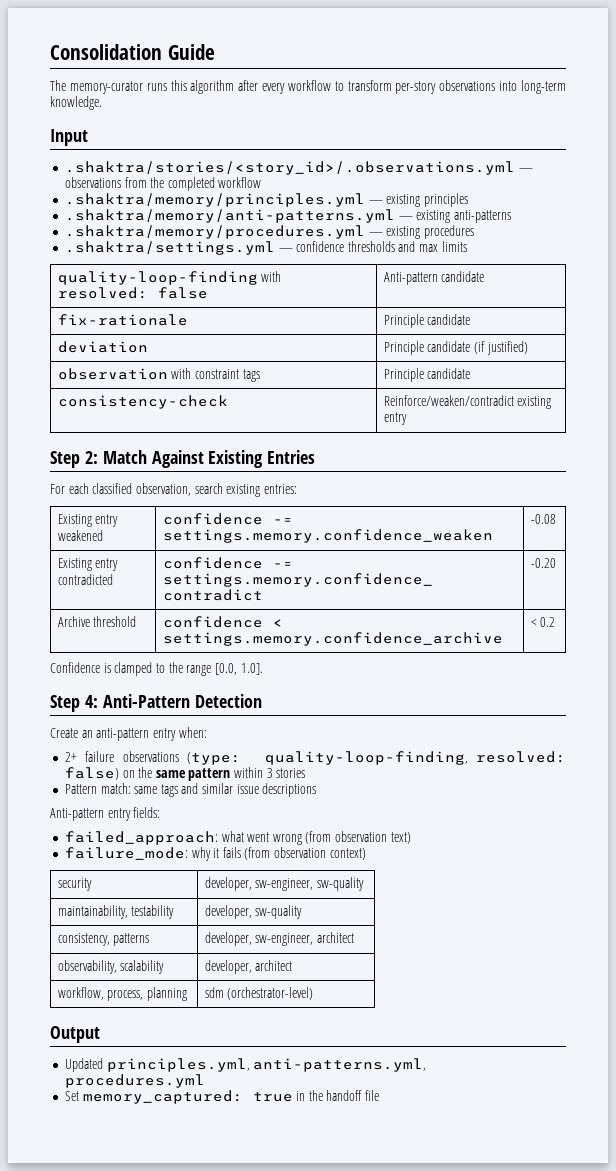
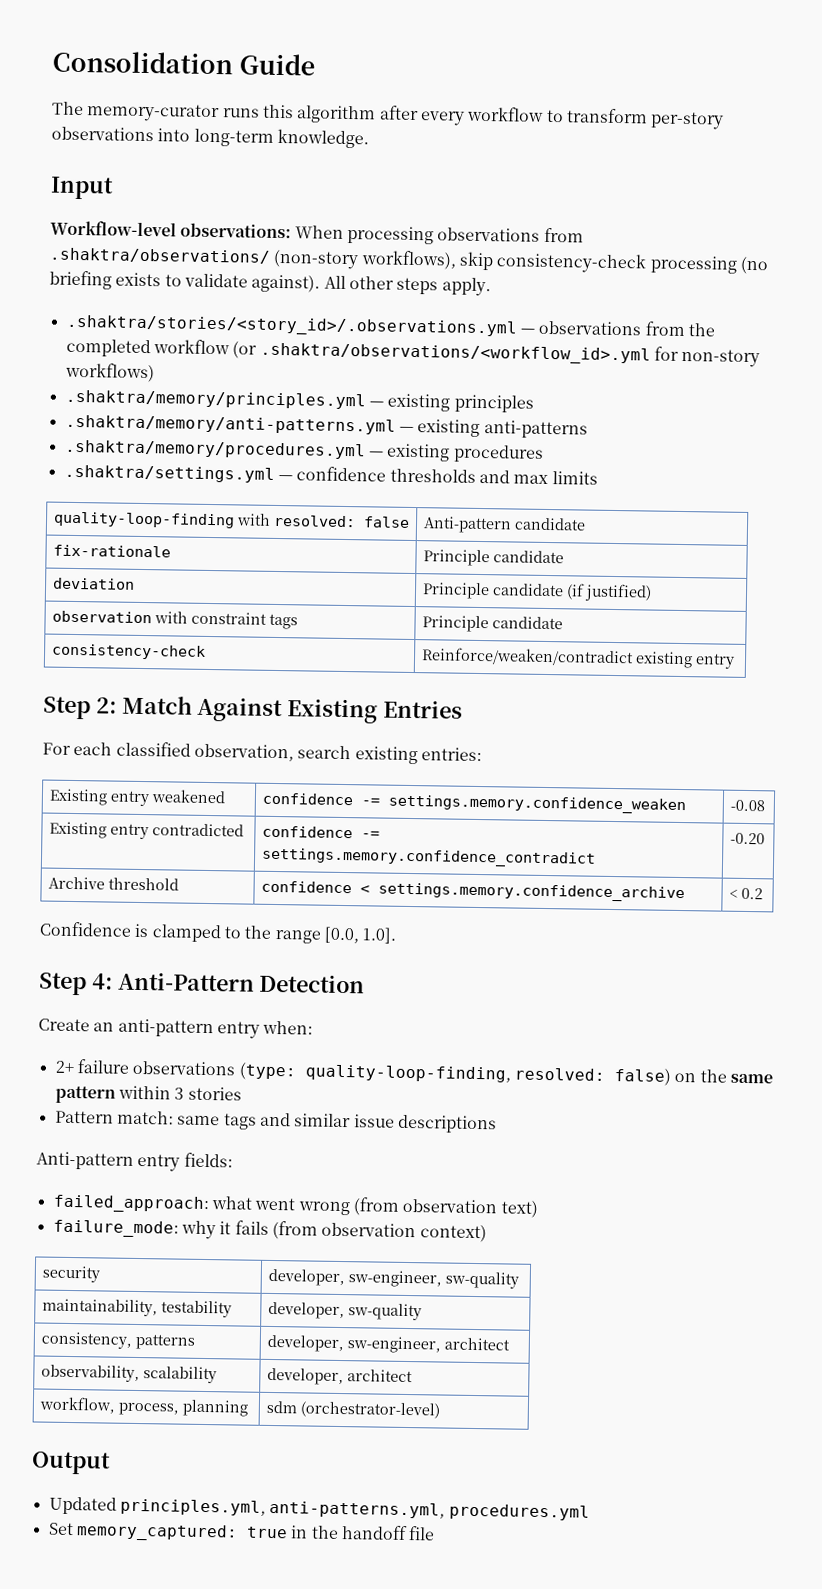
(88, 137) none -> [50,220,584,245] [49,247,769,275] [49,270,491,297] // Workflow-level observations: When processing observations from .shaktra/observations/ (non-story workflows), skip consistency-check processing (no briefing exists to validate against). All other steps apply.
(262, 182) none -> [232,341,761,368] [64,362,155,383] (or .shaktra/observations/<workflow_id>.yml for non-story workflows)

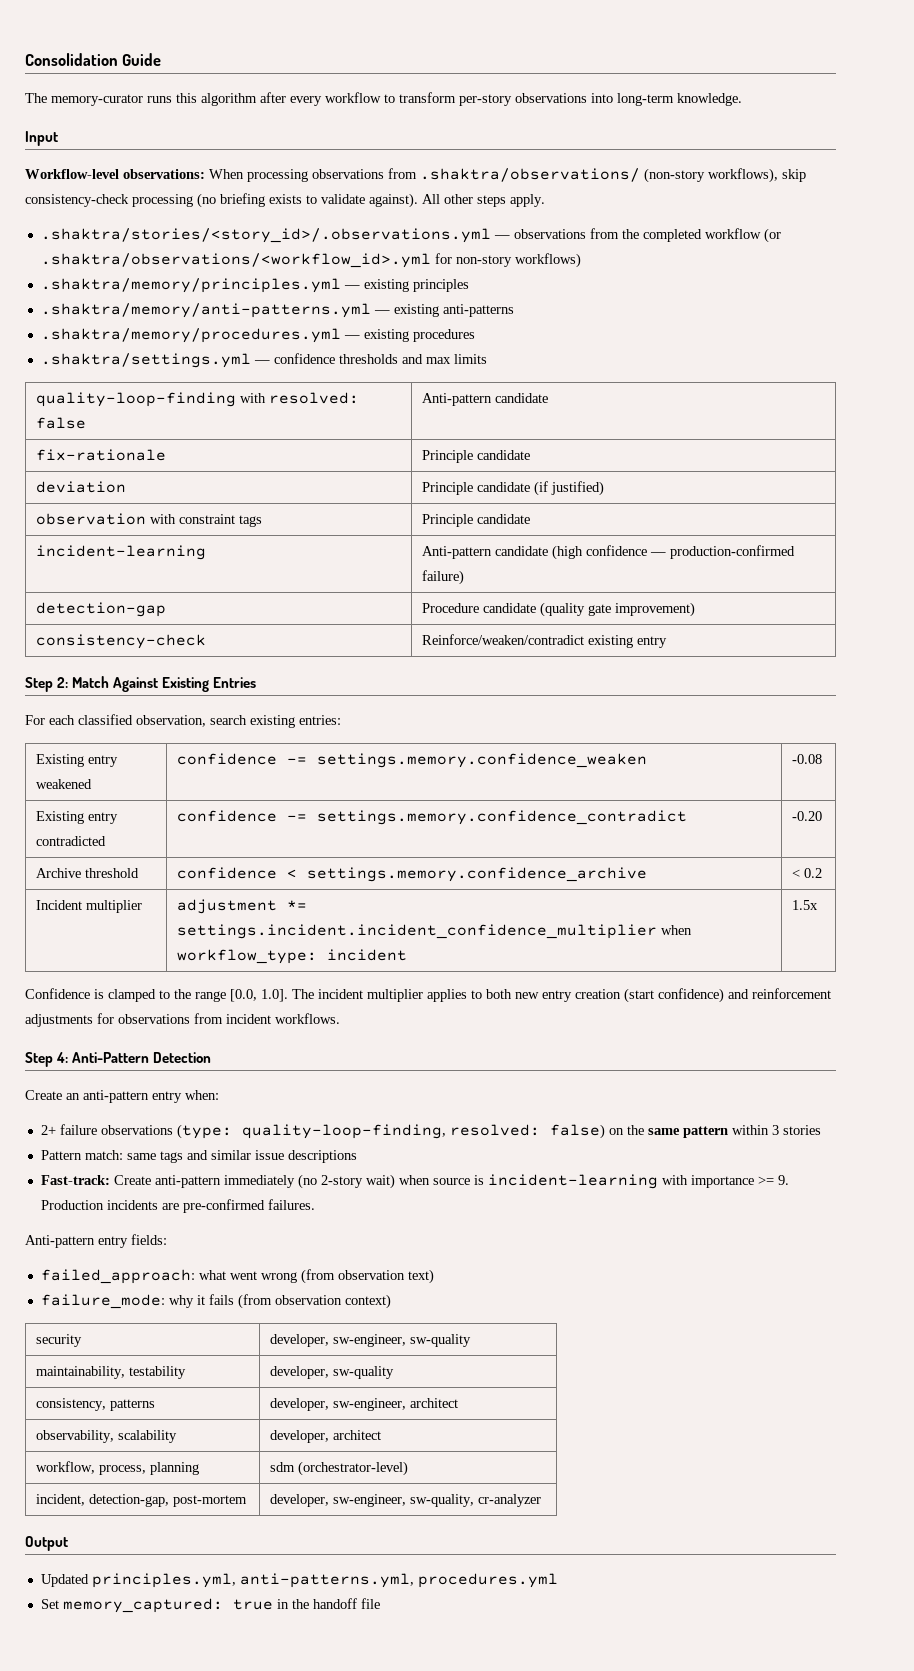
(563, 623) none -> [35,545,206,560] [421,545,795,560] [421,570,464,585] [35,602,166,617] [421,602,695,617] // incident-learning | Anti-pattern candidate (high confidence — production-confirmed failure) // detection-gap | Procedure candidate (quality gate improvement)
(763, 893) none -> [35,900,142,913] [176,899,307,914] [176,924,692,939] [176,949,407,964] [791,900,818,910] // Incident multiplier | adjustment *= settings.incident.incident_confidence_multiplier when workflow_type: incident | 1.5x
(398, 935) none -> [292,988,831,1003] [25,1013,340,1027] The incident multiplier applies to both new entry creation (start confidence) and reinforcement adjustments for observations from incident workflows.
(497, 1124) none -> [40,1174,789,1189] [40,1199,315,1213] // Fast-track: Create anti-pattern immediately (no 2-story wait) when source is incident-learning with importance >= 9. Production incidents are pre-confirmed failures.
(440, 1410) none -> [35,1494,247,1507] [269,1494,541,1507] // incident, detection-gap, post-mortem | developer, sw-engineer, sw-quality, cr-analyzer

